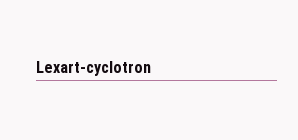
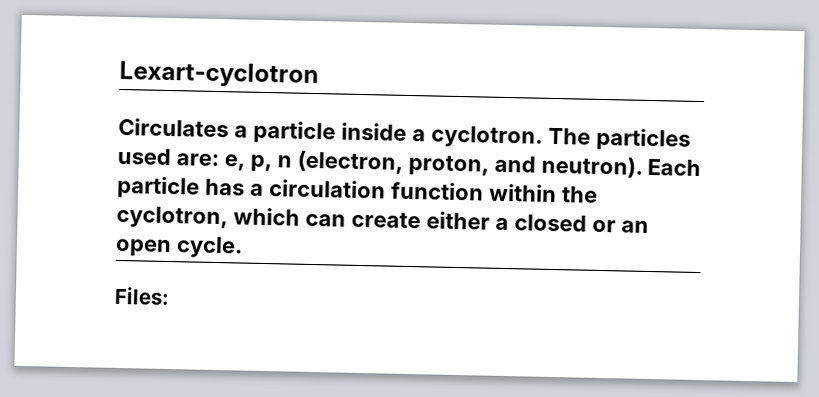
(151, 68) none -> [118,117,691,152] [117,147,702,178] [116,175,598,203] [116,205,649,233] [115,236,243,259] [114,286,170,306] // Circulates a particle inside a cyclotron. The particles used are: e, p, n (electron, proton, and neutron). Each particle has a circulation function within the cyclotron, which can create either a closed or an open cycle. // Files:

